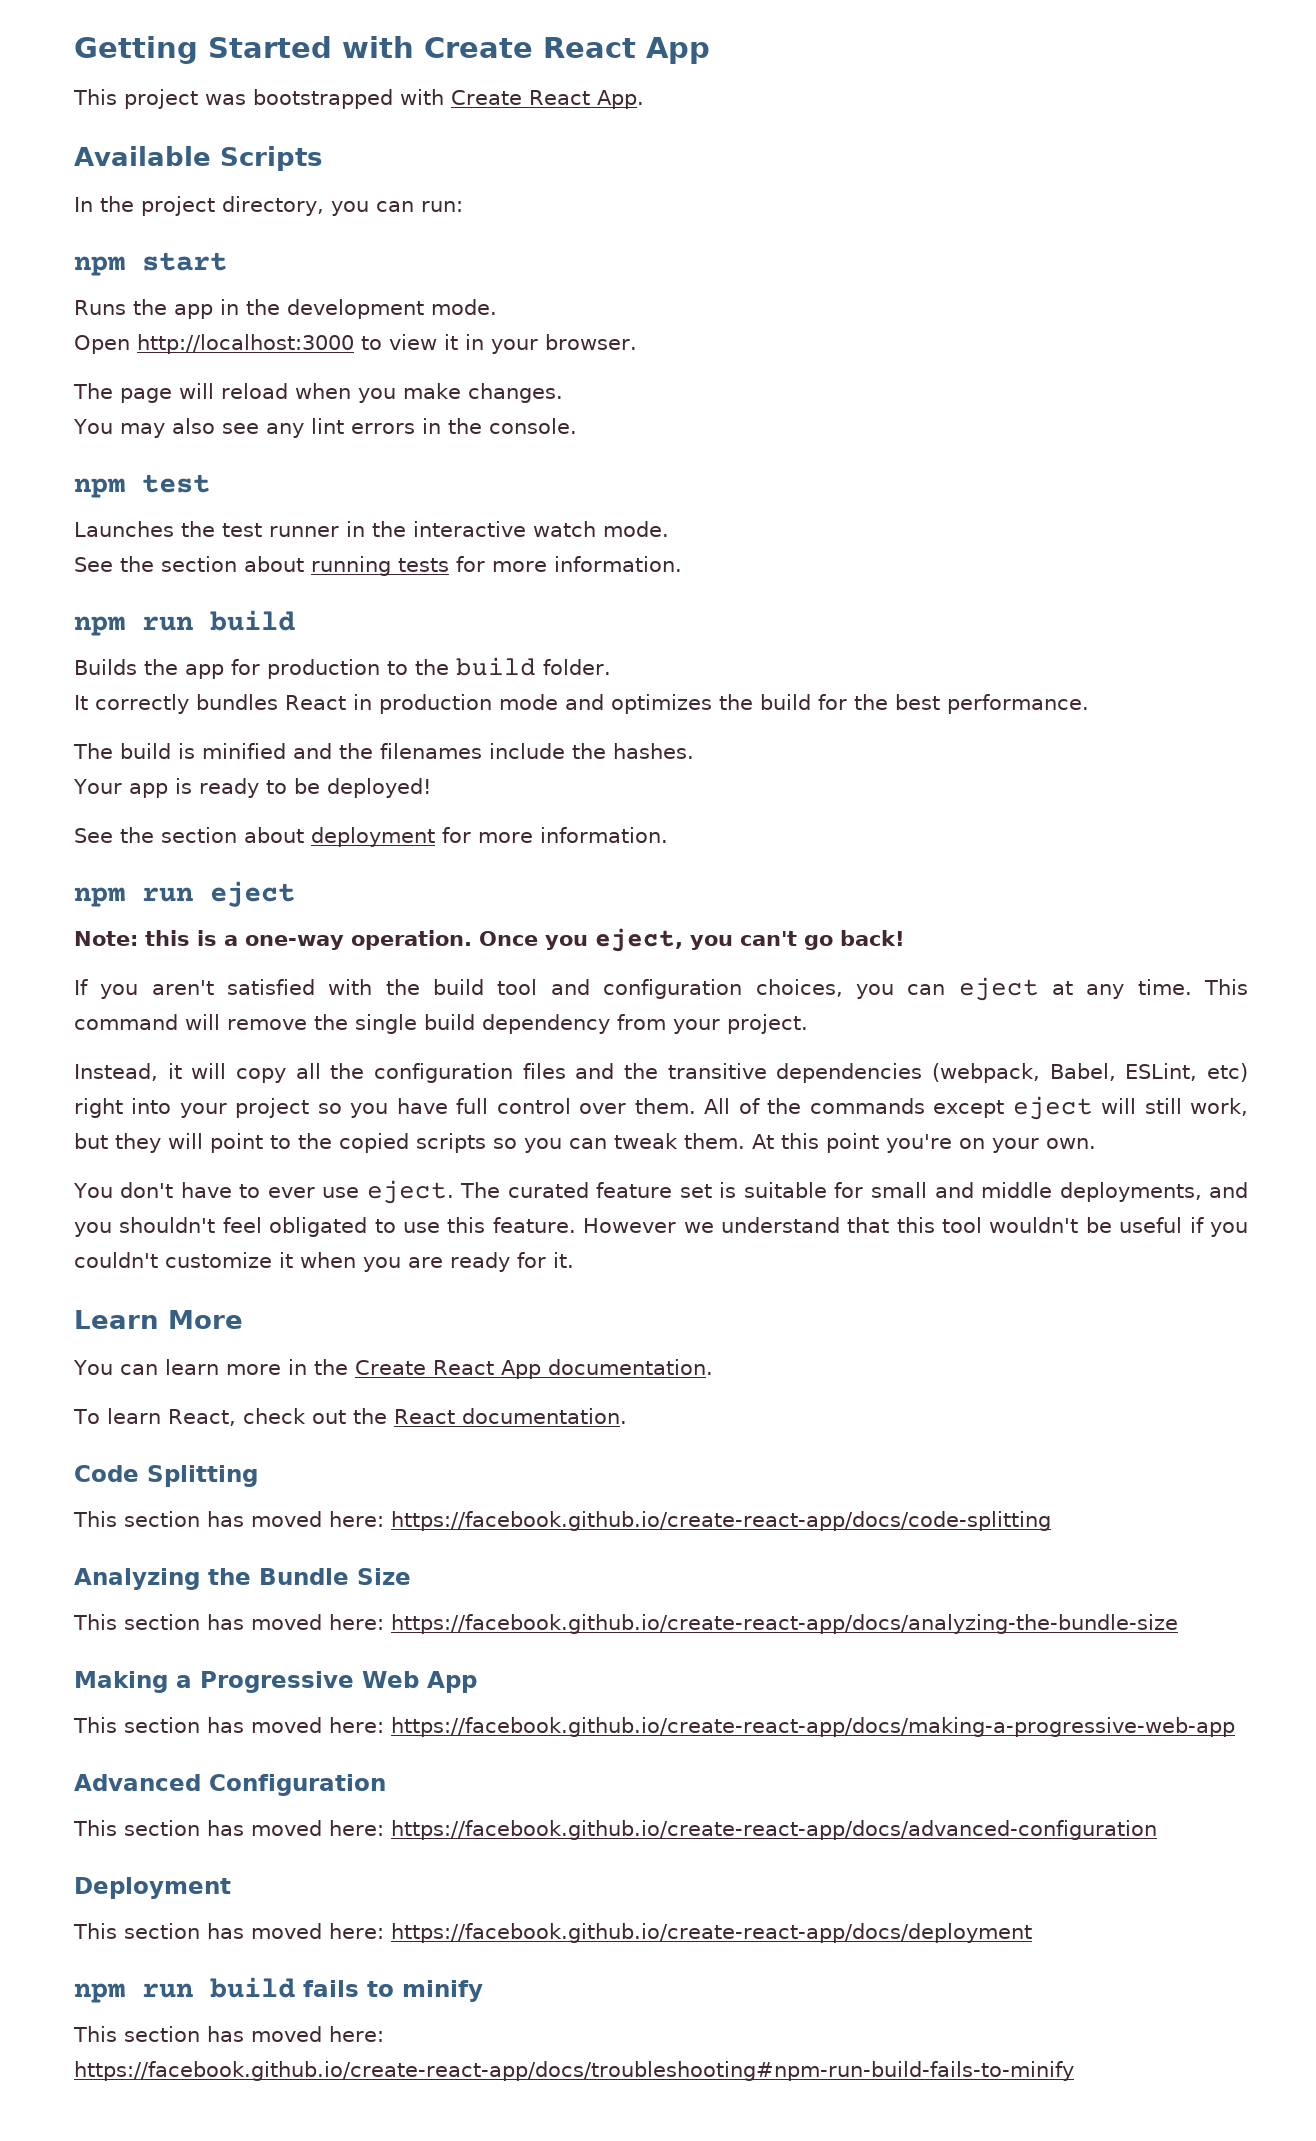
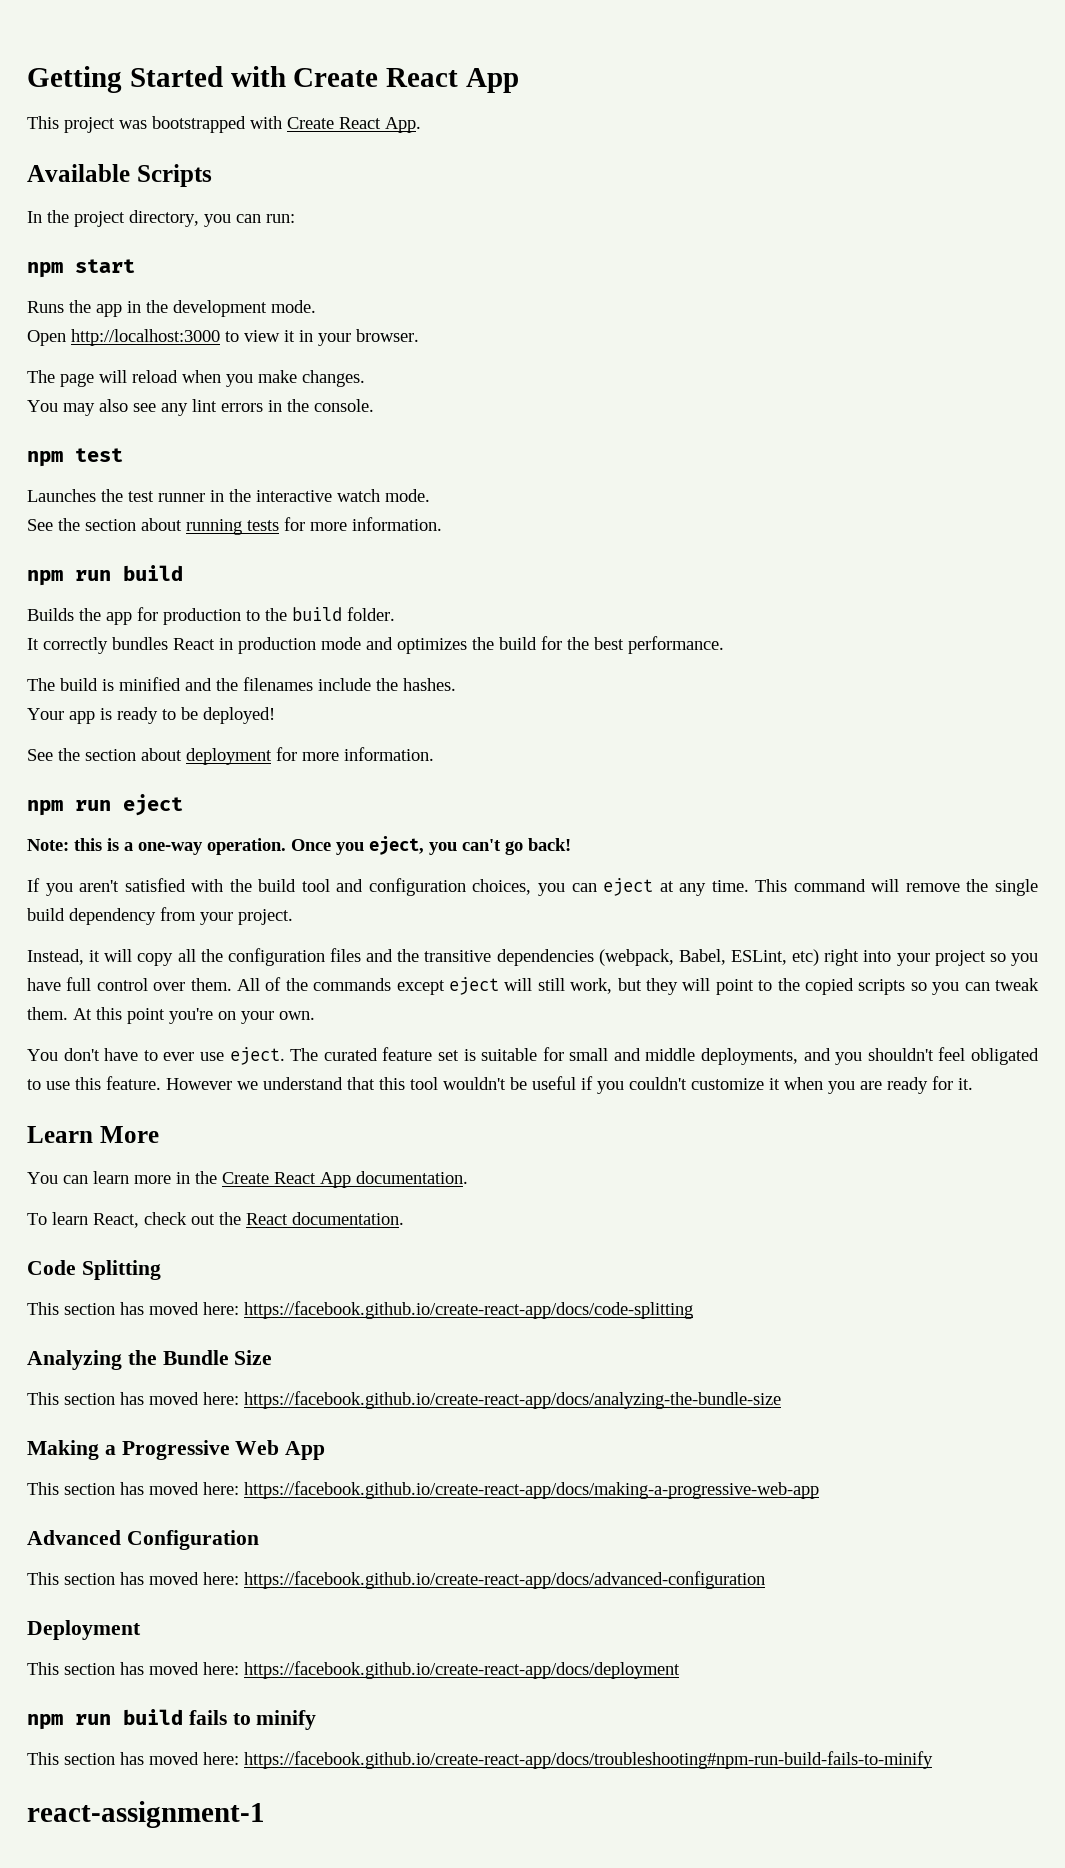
(1074, 2071) none -> [27,1801,265,1828] // react-assignment-1

